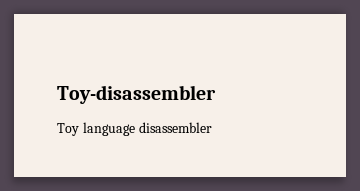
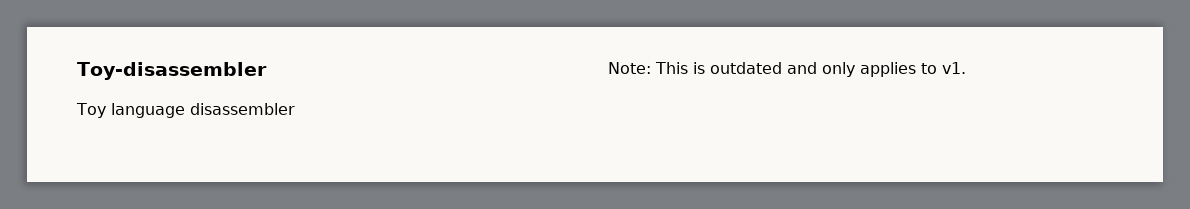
(212, 127) none -> [608,62,966,77] // Note: This is outdated and only applies to v1.

